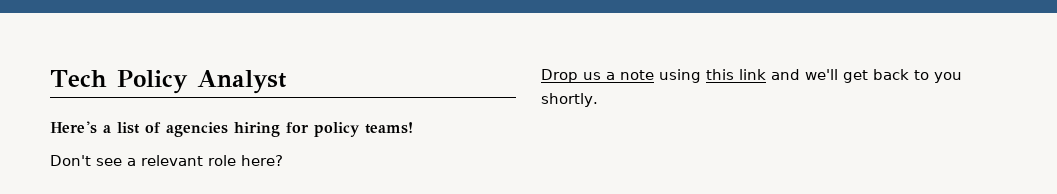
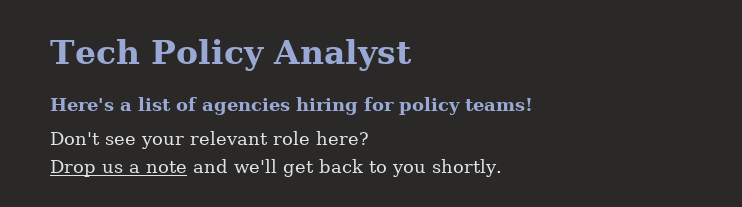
[127,158,136,166] a -> [141,136,184,149] your
[659,69,766,83] using this link -> (187, 167) none

